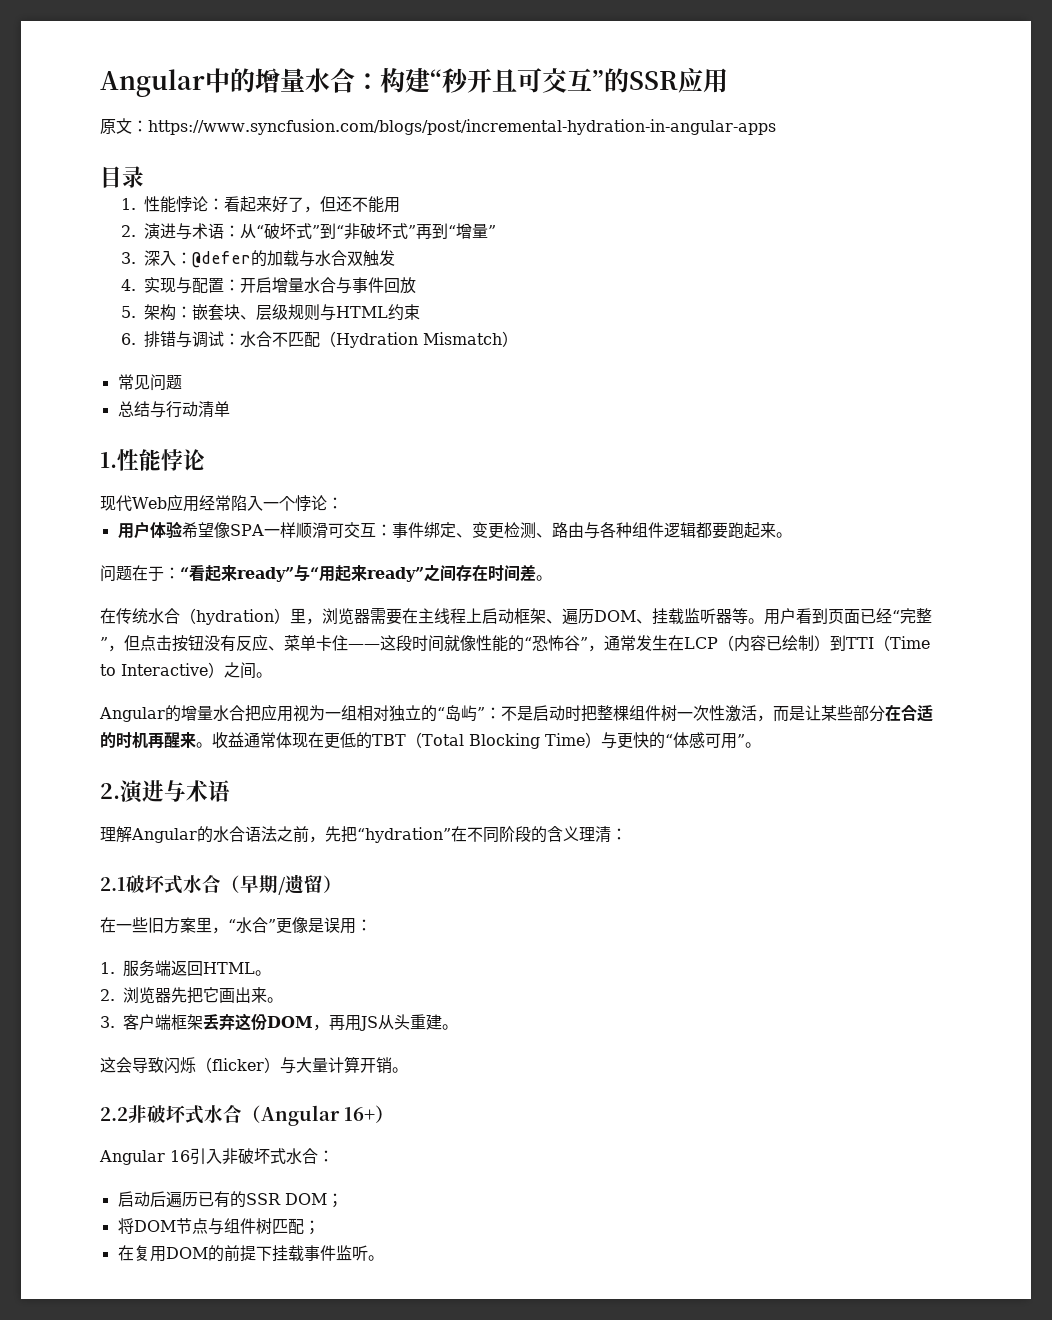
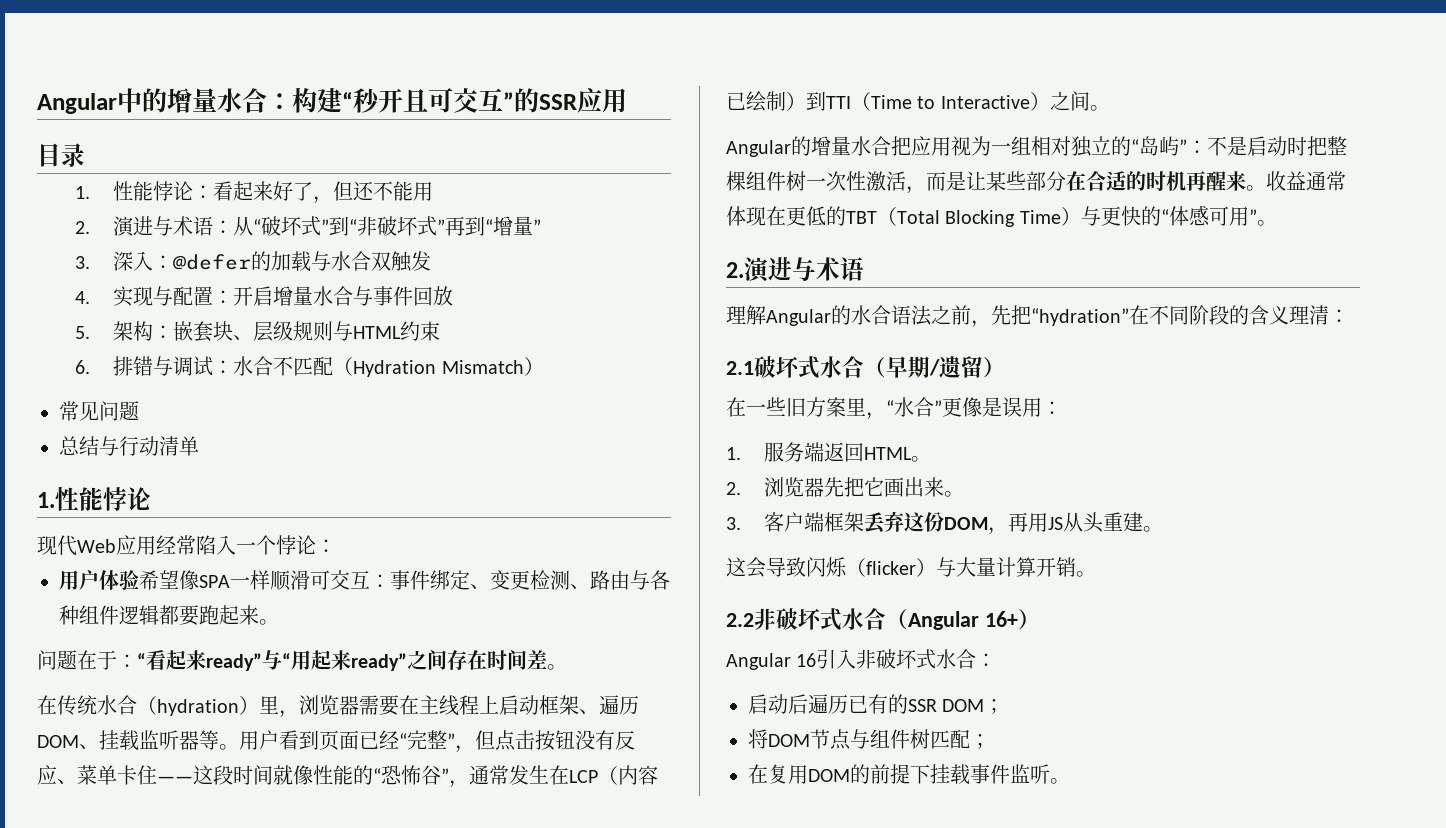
[100,118,776,135] // 原文：https://www.syncfusion.com/blogs/post/incremental-hydration-in-angular-apps -> (627, 100) none

